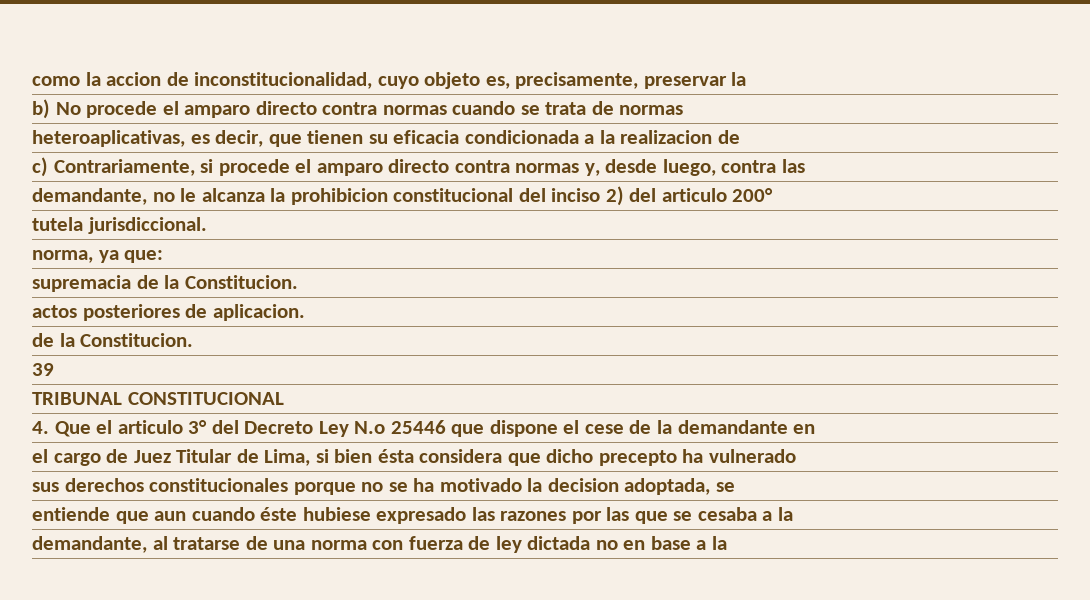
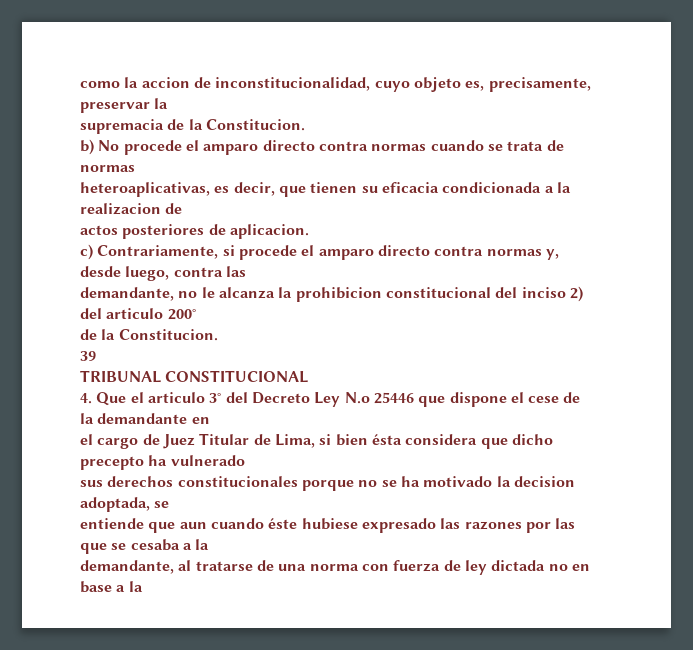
(747, 79) none -> [80,119,305,134] // supremacia de la Constitucion.
(740, 137) none -> [80,224,309,239] // actos posteriores de aplicacion.
[32,217,207,234] [32,250,164,263] [32,275,298,292] [32,304,305,321] // tutela jurisdiccional. // norma, ya que: // supremacia de la Constitucion. // actos posteriores de aplicacion. -> (196, 314) none

